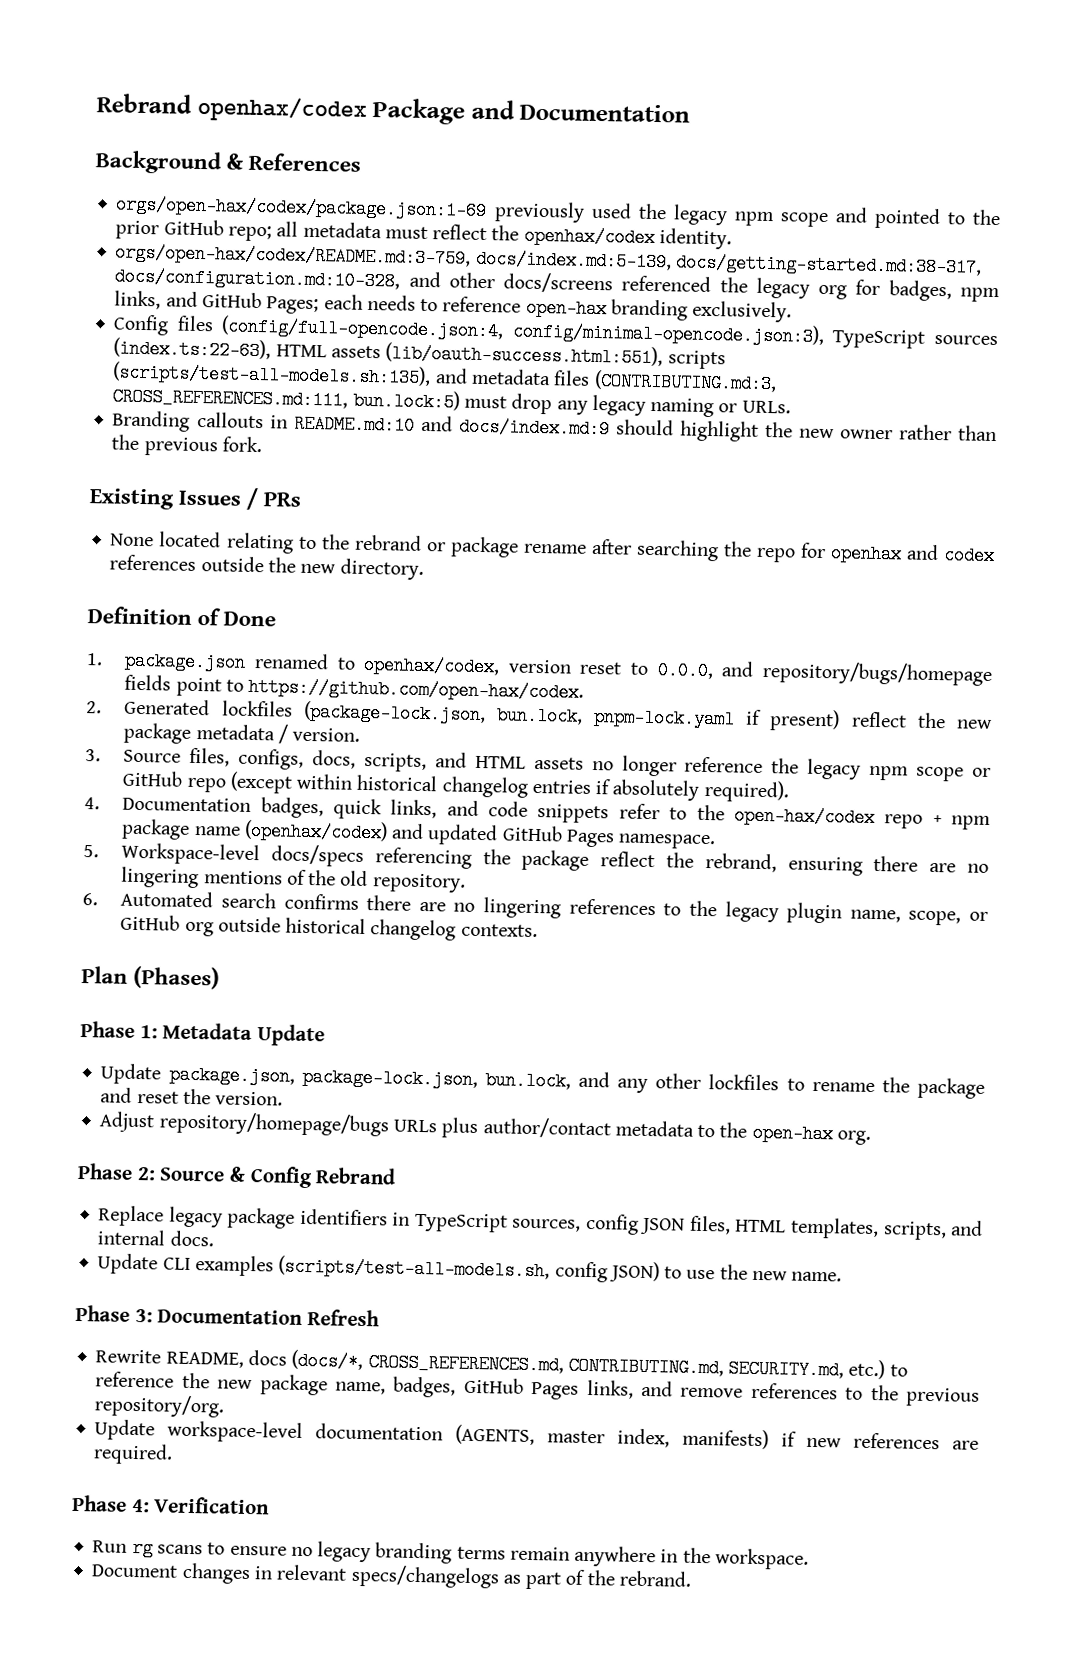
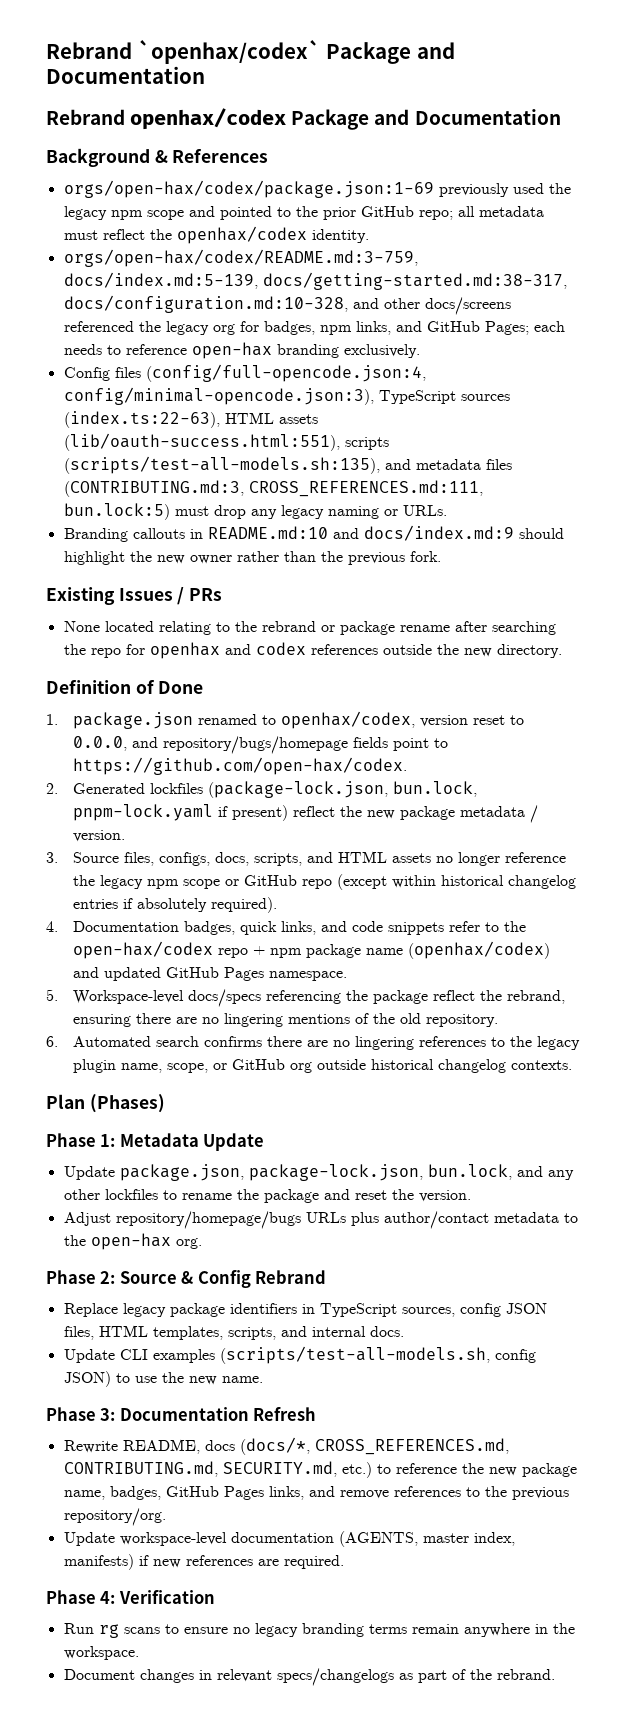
[96,93,193,114] Rebrand -> [46,40,455,64] [46,66,205,84] [46,109,125,125] Rebrand `openhax/codex` Package and Documentation // Rebrand

